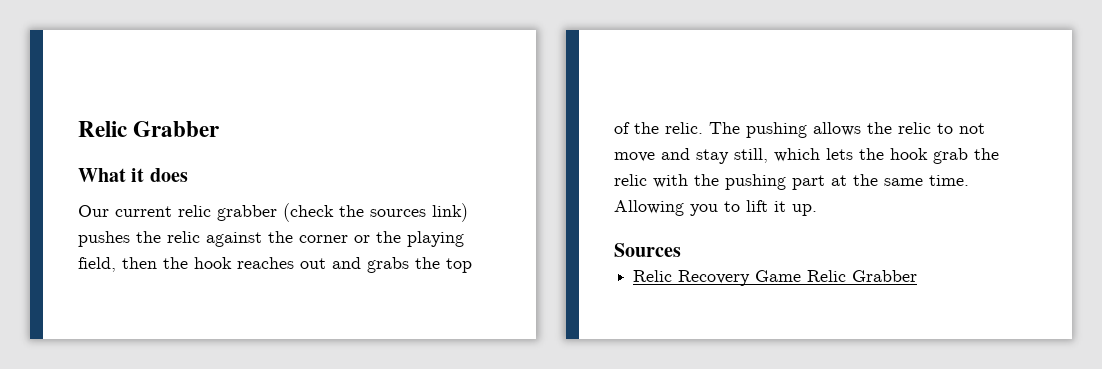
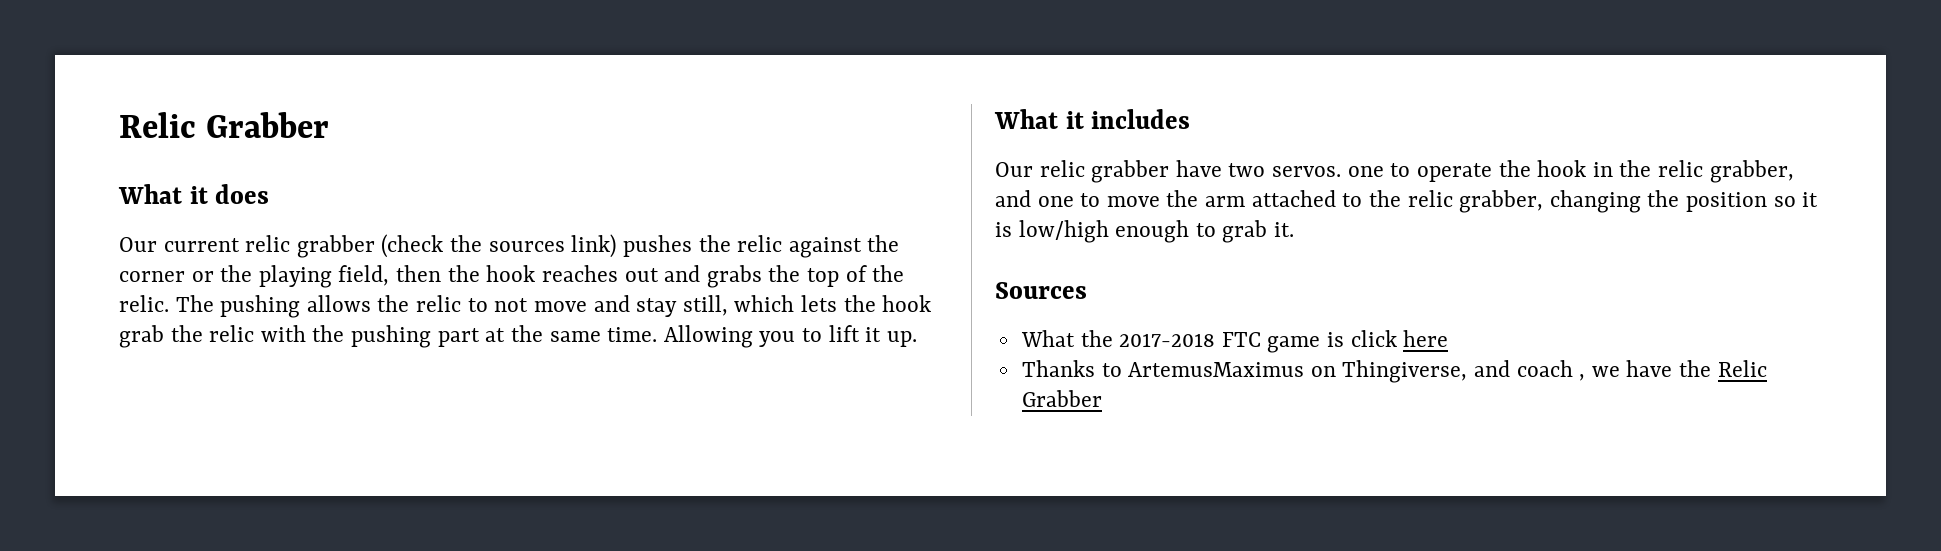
[614,243,681,257] [633,270,802,286] Sources // Relic Recovery Game -> [994,109,1191,129] [995,160,1794,183] [995,190,1819,213] [995,220,1295,243] [995,282,1087,299] [1020,330,1449,353] [1021,360,1712,383] What it includes // Our relic grabber have two servos. one to operate the hook in the relic grabber, and one to move the arm attached to the relic grabber, changing the position so it is low/high enough to grab it. // Sources // What the 2017-2018 FTC game is click here // Thanks to ArtemusMaximus on Thingiverse, and coach , we have the

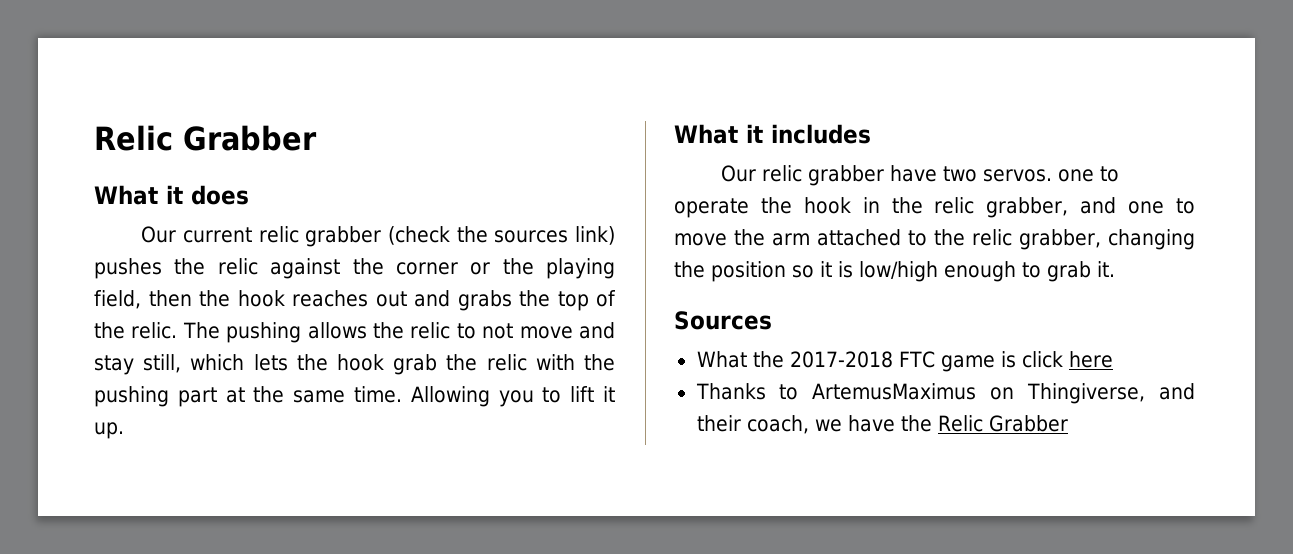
[1516,360,1586,381] coach , -> [696,415,809,434] their coach,

